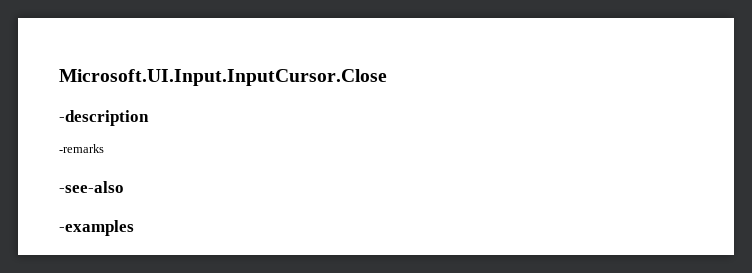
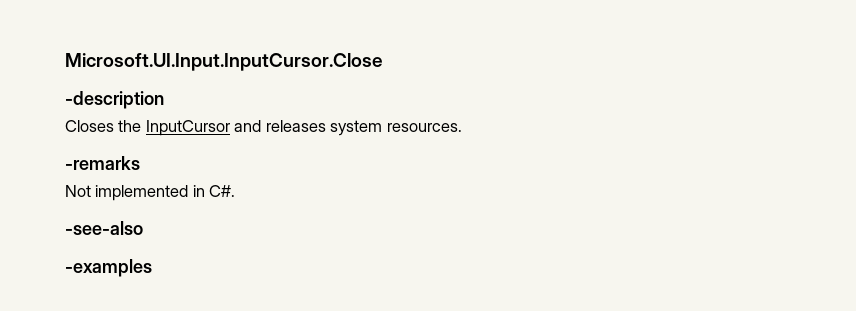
[59,144,104,153] -remarks -> [65,120,462,136] [65,156,140,170] [65,185,236,201] Closes the InputCursor and releases system resources. // -remarks // Not implemented in C#.

